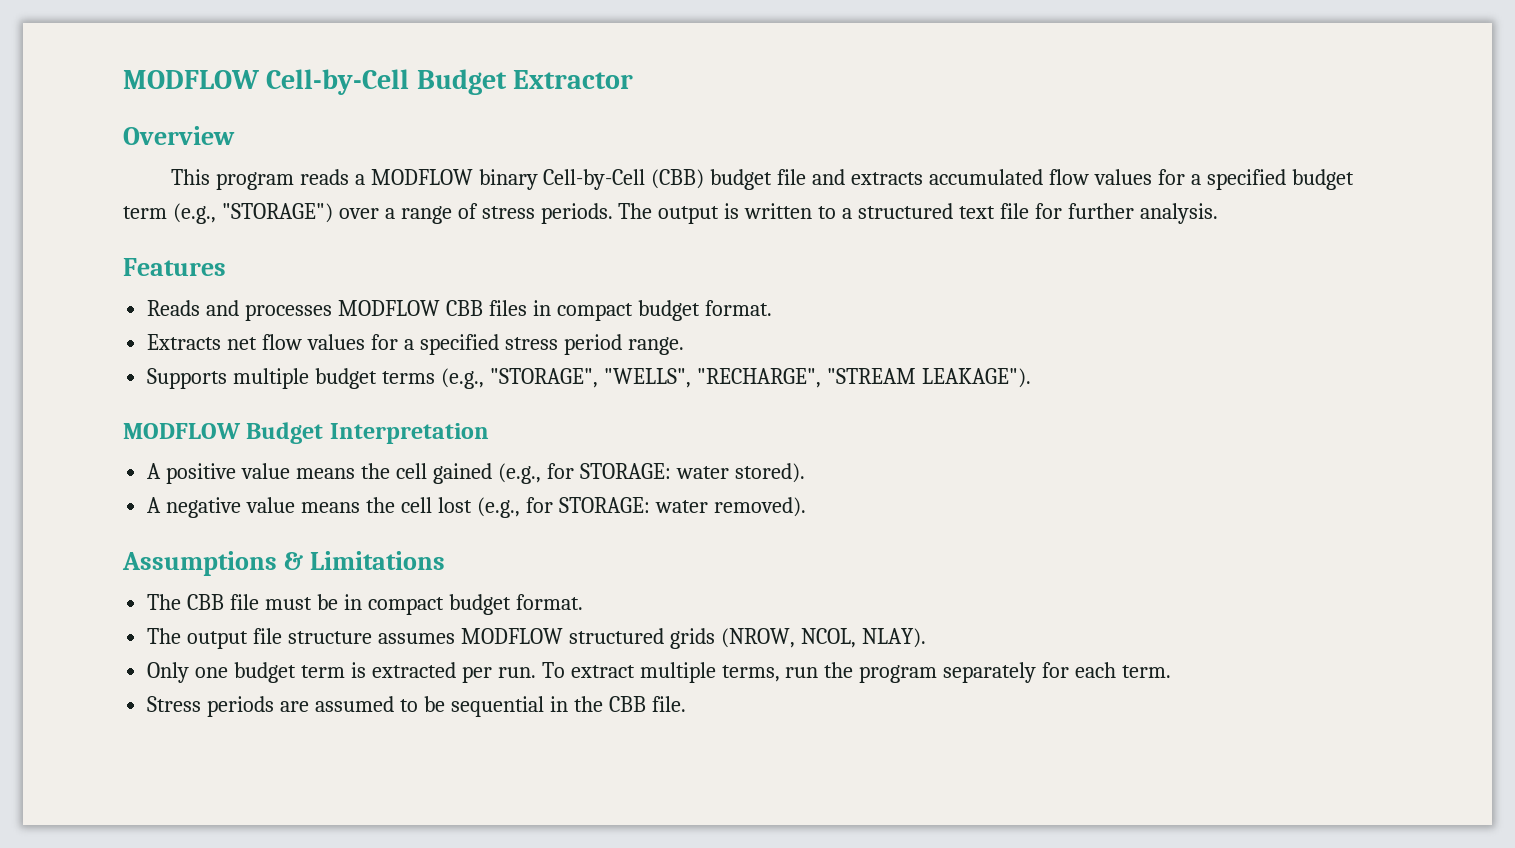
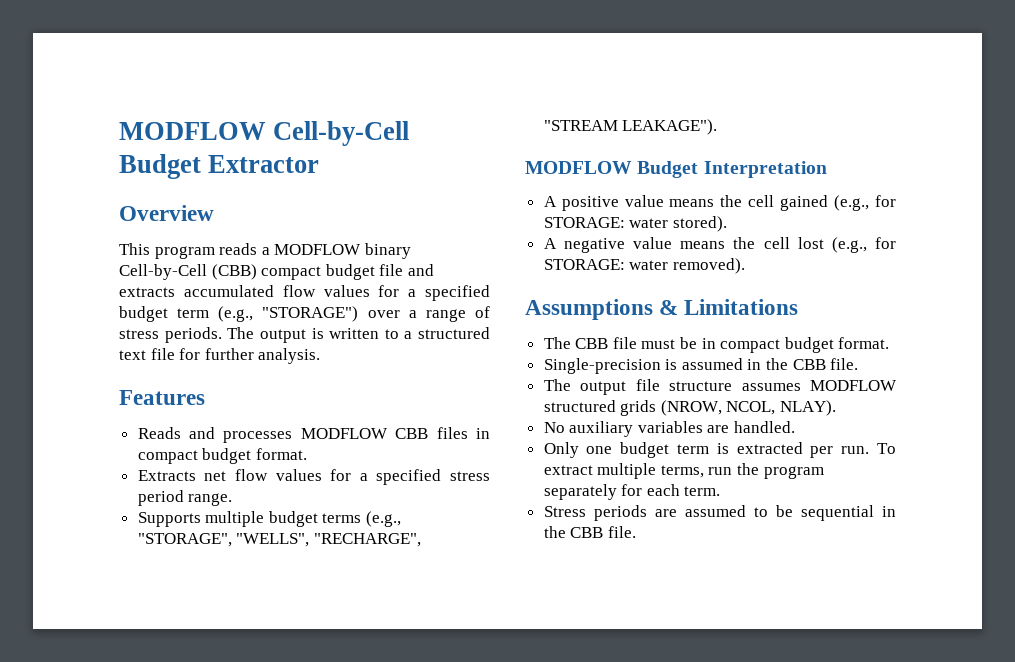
(705, 179) none -> [261,266,322,280] compact
(583, 602) none -> [543,358,859,374] // Single-precision is assumed in the CBB file.
(926, 638) none -> [543,421,796,437] // No auxiliary variables are handled.

